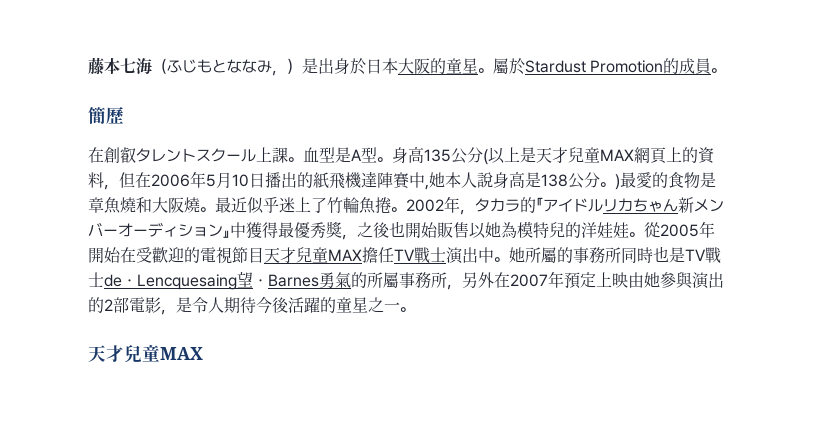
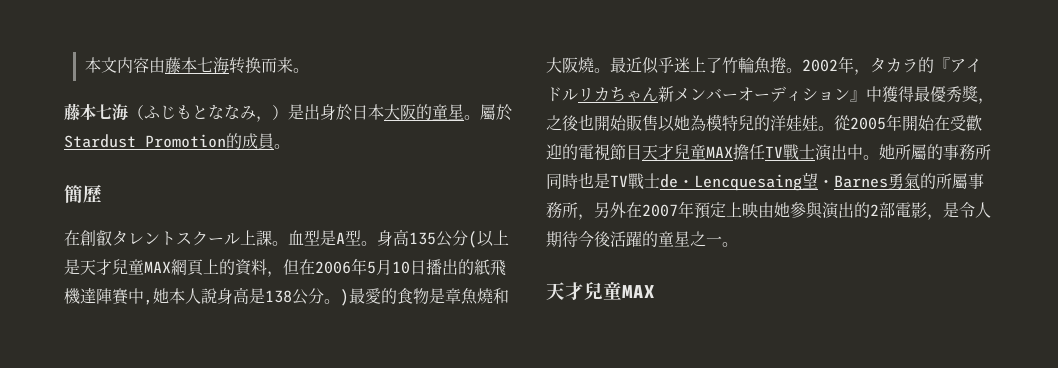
(88, 66) none -> [84,57,309,74] 本文内容由藤本七海转换而来。 //

